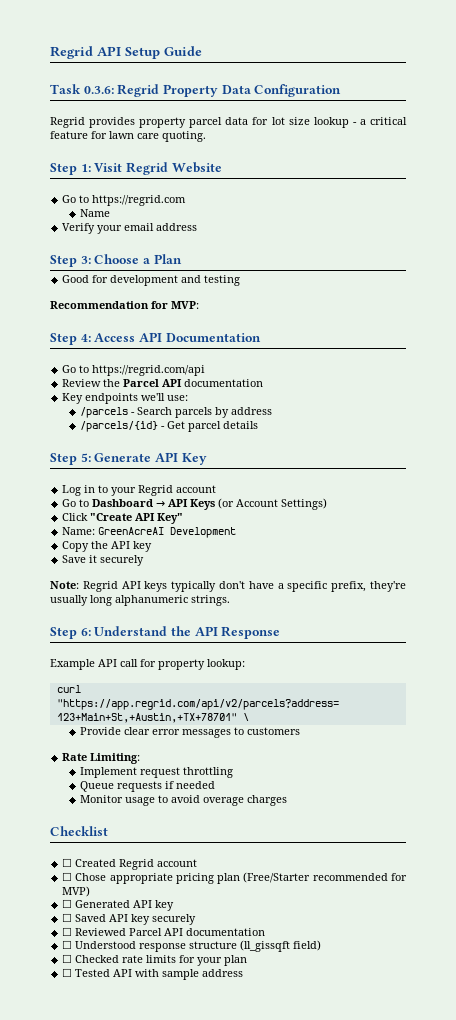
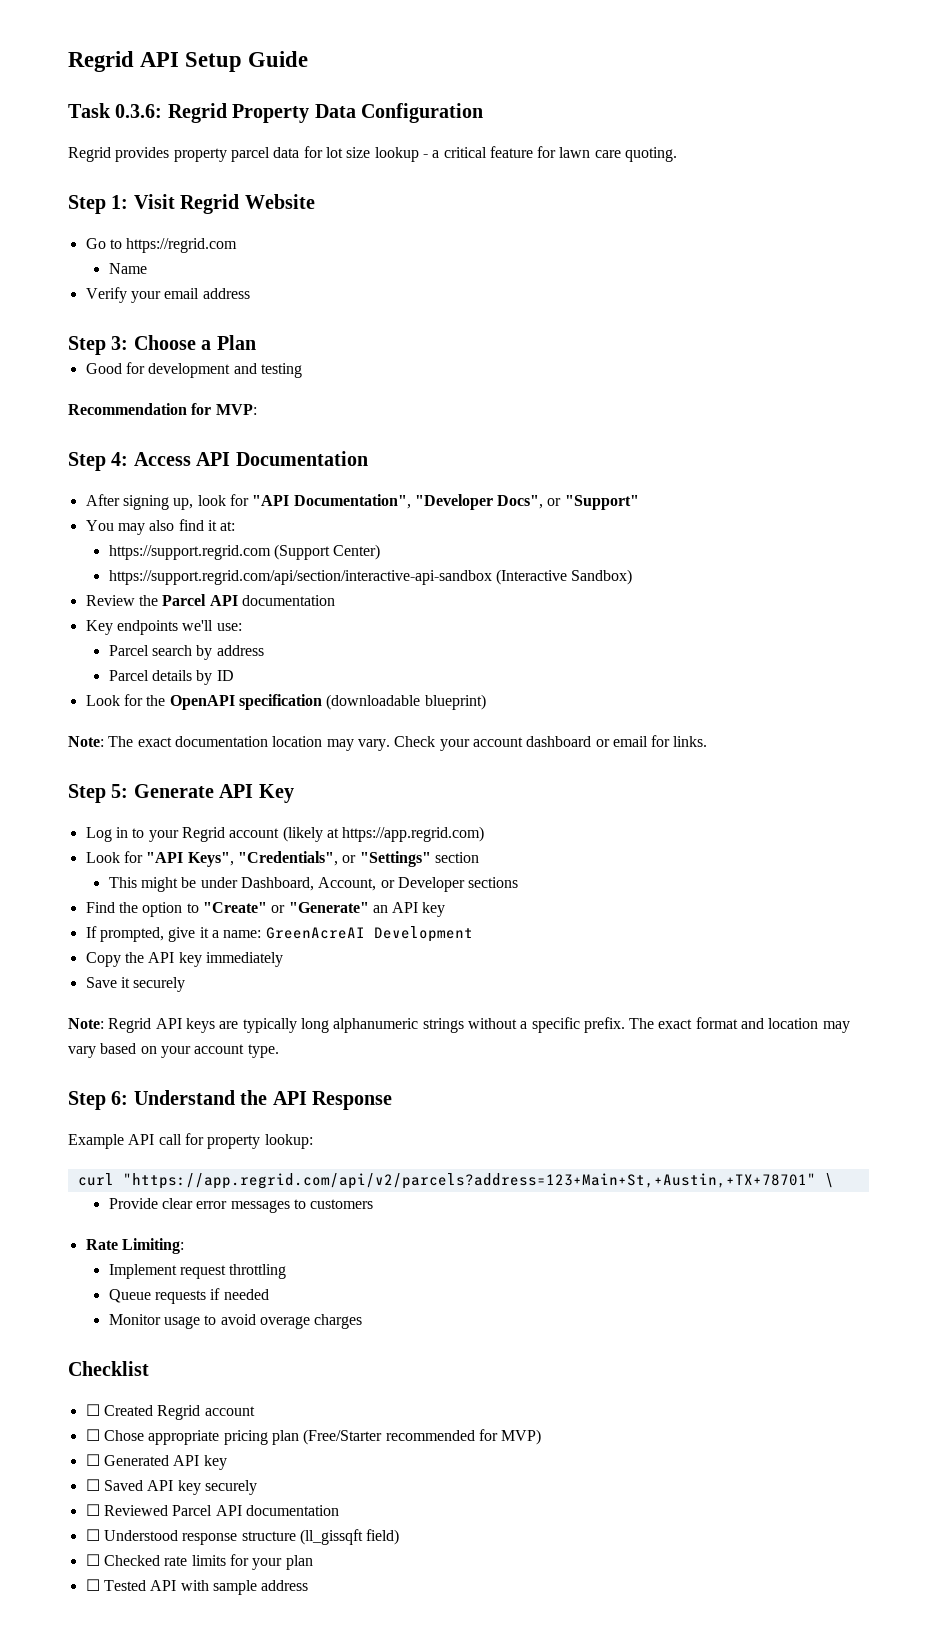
[62,365,206,376] Go to https://regrid.com/api -> [85,494,639,510] [85,519,236,535] [108,544,381,560] [108,569,633,585] After signing up, look for "API Documentation", "Developer Docs", or "Support" // You may also find it at: // https://support.regrid.com (Support Center) // https://support.regrid.com/api/section/interactive-api-sandbox (Interactive Sandbox)
[79,407,272,418] [79,421,258,432] /parcels - Search parcels by address // /parcels/{id} - Get parcel details -> [108,645,264,660] [108,670,234,685] [85,694,486,710] [68,735,708,751] Parcel search by address // Parcel details by ID // Look for the OpenAPI specification (downloadable blueprint) // Note: The exact documentation location may vary. Check your account dashboard or email for links.
[62,498,328,510] [62,513,184,524] [62,527,96,535] // Go to Dashboard → API Keys (or Account Settings) // Click "Create API Key" // Name: -> [282,826,485,842] [85,851,479,867] [108,877,519,892] [85,902,446,917] [85,926,262,942] (likely at https://app.regrid.com) // Look for "API Keys", "Credentials", or "Settings" section // This might be under Dashboard, Account, or Developer sections // Find the option to "Create" or "Generate" an API key // If prompted, give it a name:
(153, 546) none -> [205,952,283,967] immediately
[171,581,407,592] [50,595,230,606] typically don't have a specific prefix, they're usually long alphanumeric strings. -> [219,1017,850,1033] [68,1043,279,1058] are typically long alphanumeric strings without a specific prefix. The exact format and location may vary based on your account type.

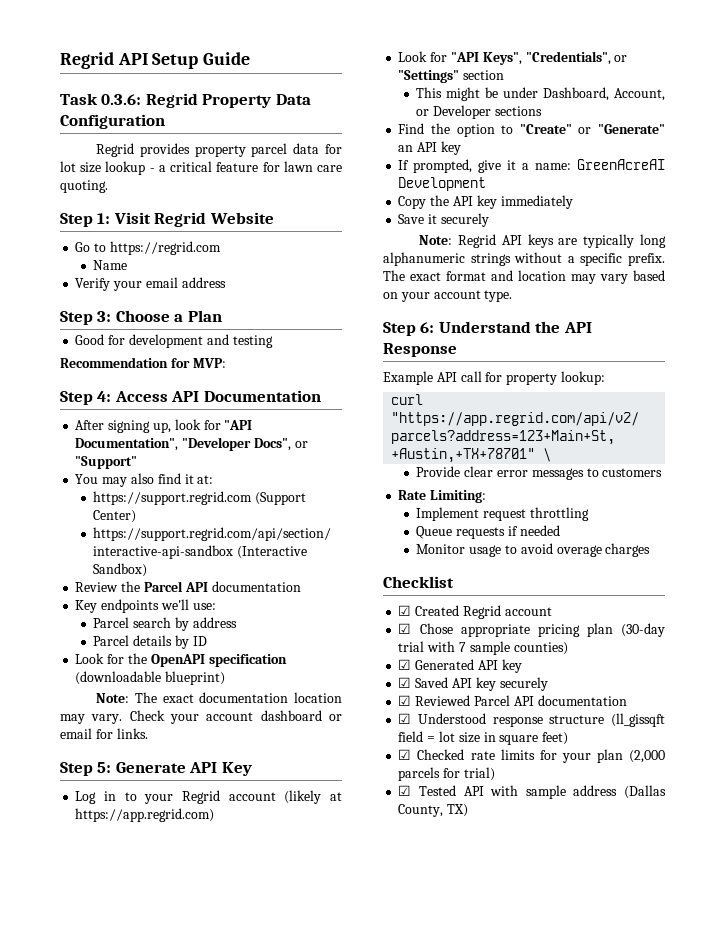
[85,1404,100,1416] ☐ -> [398,605,412,616] ☑
[85,1429,100,1441] ☐ -> [398,623,412,634] ☑
[303,1429,542,1445] [85,1454,100,1466] (Free/Starter recommended for MVP) // ☐ -> [621,623,665,637] [398,641,568,655] [398,659,412,670] (30-day trial with 7 sample counties) // ☑
[85,1479,100,1491] ☐ -> [398,677,412,688] ☑
[85,1504,100,1516] ☐ -> [398,695,412,706] ☑
[85,1529,100,1541] ☐ -> [398,713,412,724] ☑
[366,1529,400,1545] [85,1554,100,1566] field) // ☐ -> [398,731,569,745] [398,749,412,760] field = lot size in square feet) // ☑
[85,1579,100,1591] // ☐ -> [629,750,665,763] [398,767,495,781] [398,785,412,796] (2,000 parcels for trial) // ☑
(309, 1585) none -> [624,785,666,799] [398,804,469,817] (Dallas County, TX)

